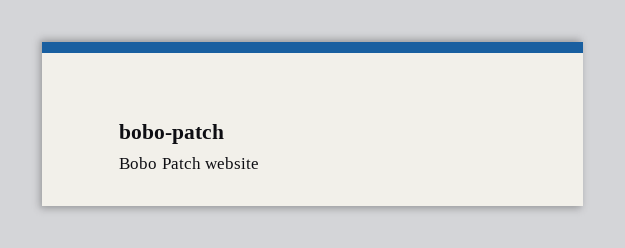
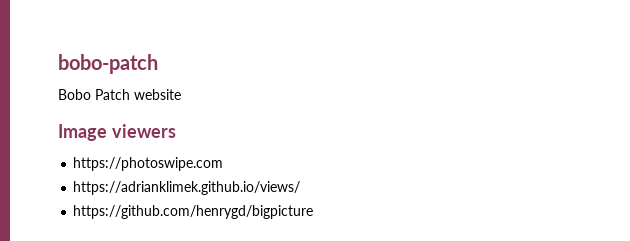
(260, 163) none -> [58,124,176,141] [73,157,224,171] [73,181,301,195] [73,205,314,219] // Image viewers // https://photoswipe.com // https://adrianklimek.github.io/views/ // https://github.com/henrygd/bigpicture

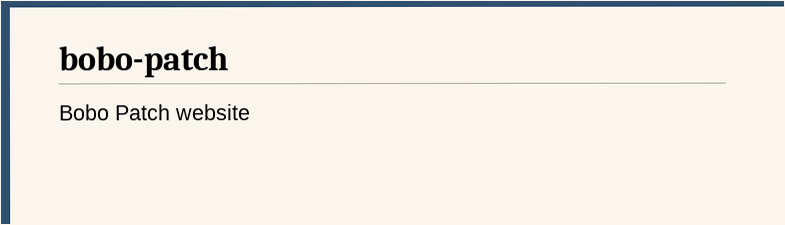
[58,124,176,141] [73,157,224,171] [73,181,301,195] [73,205,314,219] // Image viewers // https://photoswipe.com // https://adrianklimek.github.io/views/ // https://github.com/henrygd/bigpicture -> (251, 112) none

